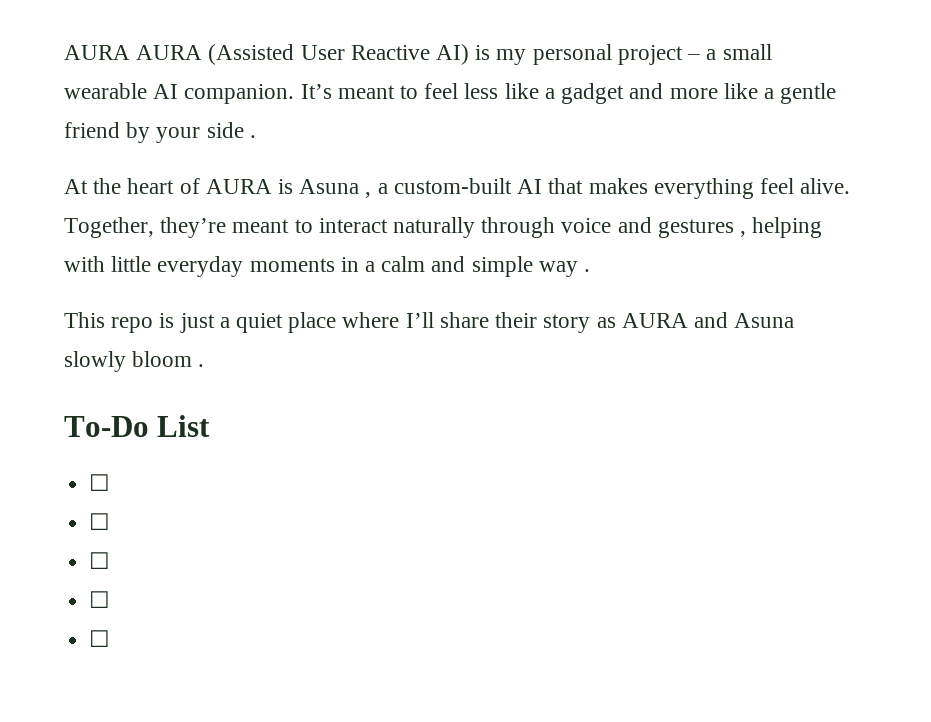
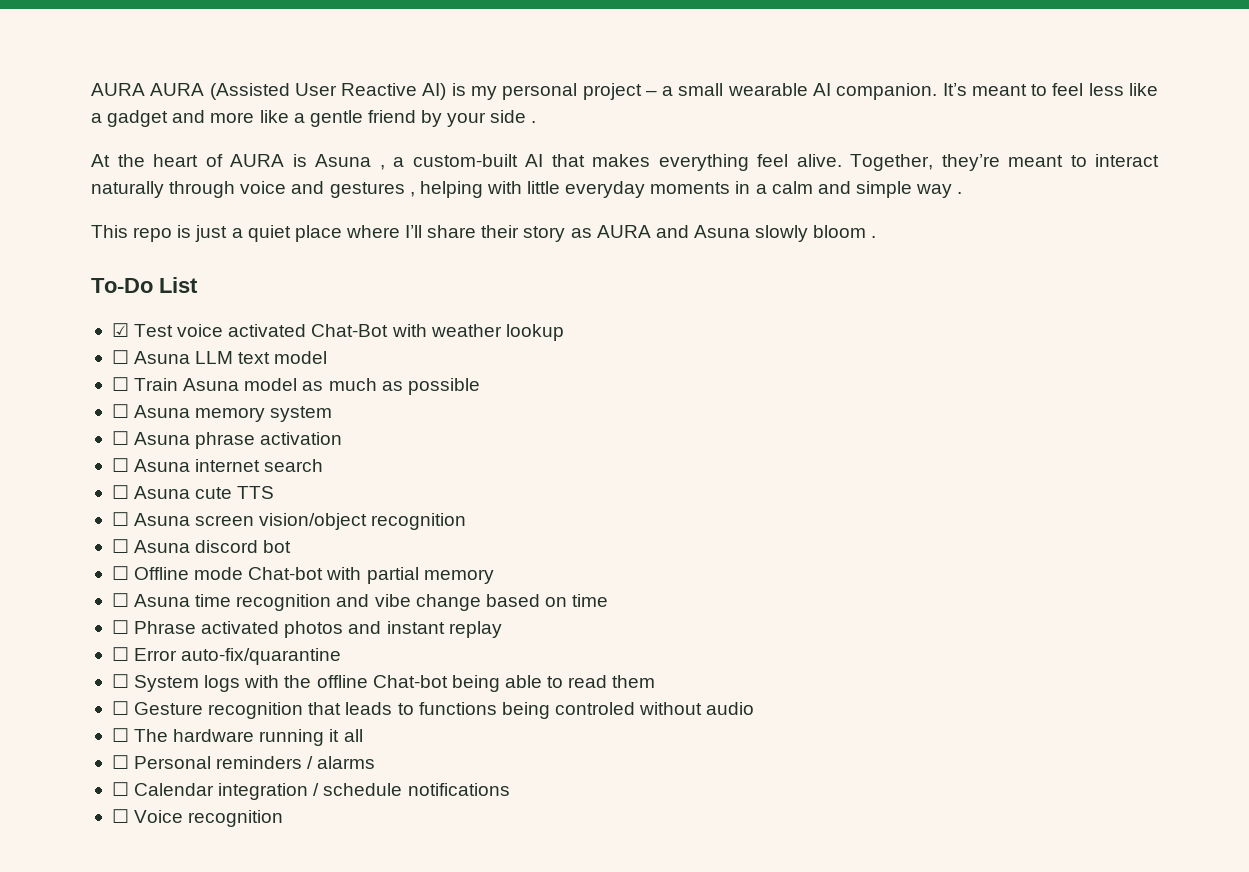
[89,474,111,491] [89,513,111,530] [89,552,111,569] [89,591,111,608] [89,630,111,647] ☐ // ☐ // ☐ // ☐ // ☐ -> [111,323,564,341] [111,350,328,364] [111,377,480,395] [111,404,333,422] [111,431,343,449] [111,458,324,472] [111,485,275,499] [111,512,467,530] [111,539,292,553] [111,566,494,584] [111,593,609,611] [111,620,502,638] [111,647,342,665] [111,674,656,692] [111,701,755,719] [111,728,363,746] [111,755,376,769] [111,782,510,800] [111,809,284,827] ☑ Test voice activated Chat-Bot with weather lookup // ☐ Asuna LLM text model // ☐ Train Asuna model as much as possible // ☐ Asuna memory system // ☐ Asuna phrase activation // ☐ Asuna internet search // ☐ Asuna cute TTS // ☐ Asuna screen vision/object recognition // ☐ Asuna discord bot // ☐ Offline mode Chat-bot with partial memory // ☐ Asuna time recognition and vibe change based on time // ☐ Phrase activated photos and instant replay // ☐ Error auto-fix/quarantine // ☐ System logs with the offline Chat-bot being able to read them // ☐ Gesture recognition that leads to functions being controled without audio // ☐ The hardware running it all // ☐ Personal reminders / alarms // ☐ Calendar integration / schedule notifications // ☐ Voice recognition

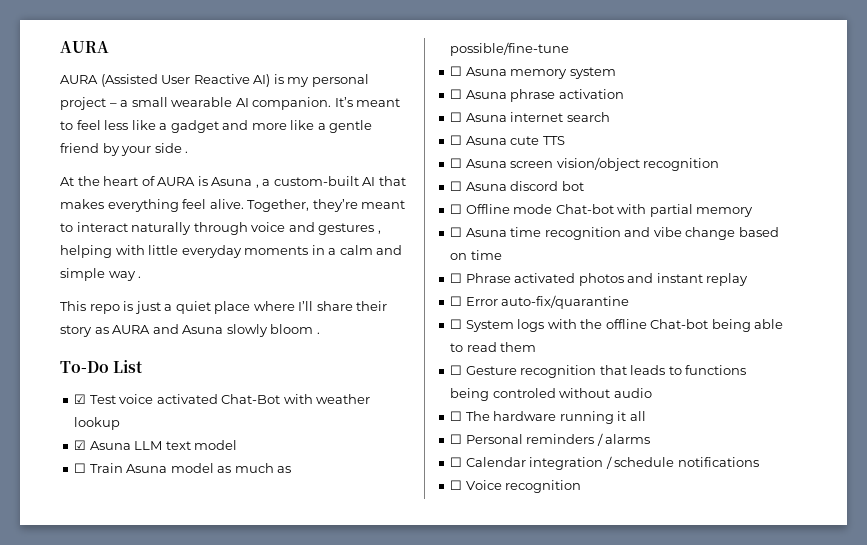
[91,83,145,96] AURA -> [60,41,109,53] AURA //
[111,350,129,364] ☐ -> [74,440,87,450] ☑
[407,378,480,395] possible -> [450,42,570,56] possible/fine-tune

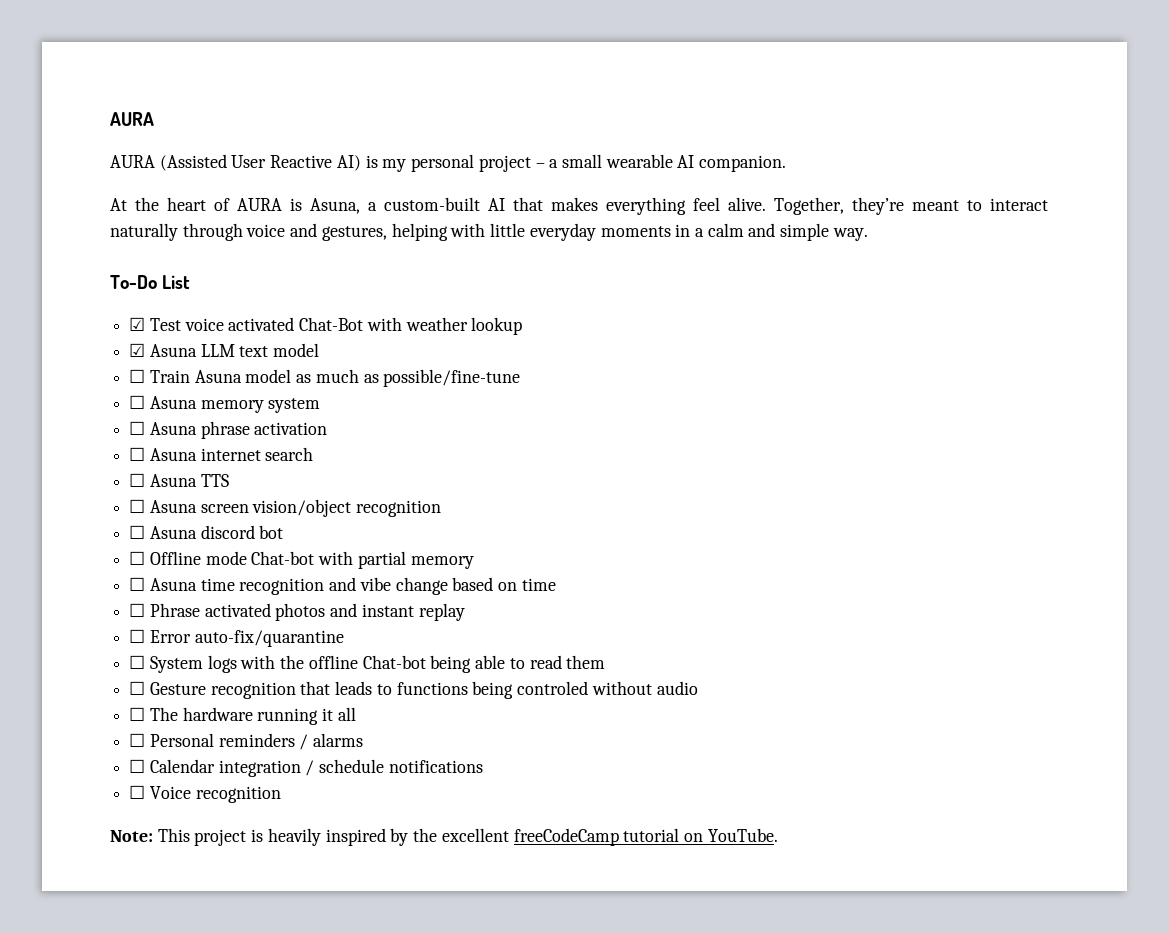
[334,97,401,107] [60,120,373,133] [60,143,189,156] It’s meant to feel less like a gadget and more like a gentle friend by your side . -> (787, 163) none
[211,177,259,188] Asuna , -> [310,198,360,214] Asuna,
[318,223,381,235] gestures , -> [321,226,387,241] gestures,
[108,271,142,281] [60,301,388,314] [60,324,320,337] way . // This repo is just a quiet place where I’ll share their story as AURA and Asuna slowly bloom . -> [832,228,868,241] way.
[510,136,540,145] cute -> (197, 480) none
(582, 486) none -> [110,828,778,846] // Note: This project is heavily inspired by the excellent freeCodeCamp tutorial on YouTube.

